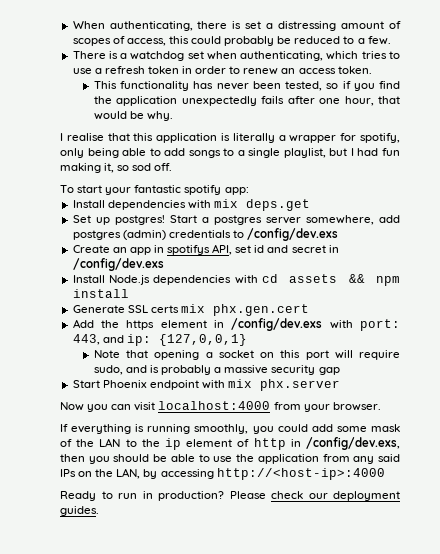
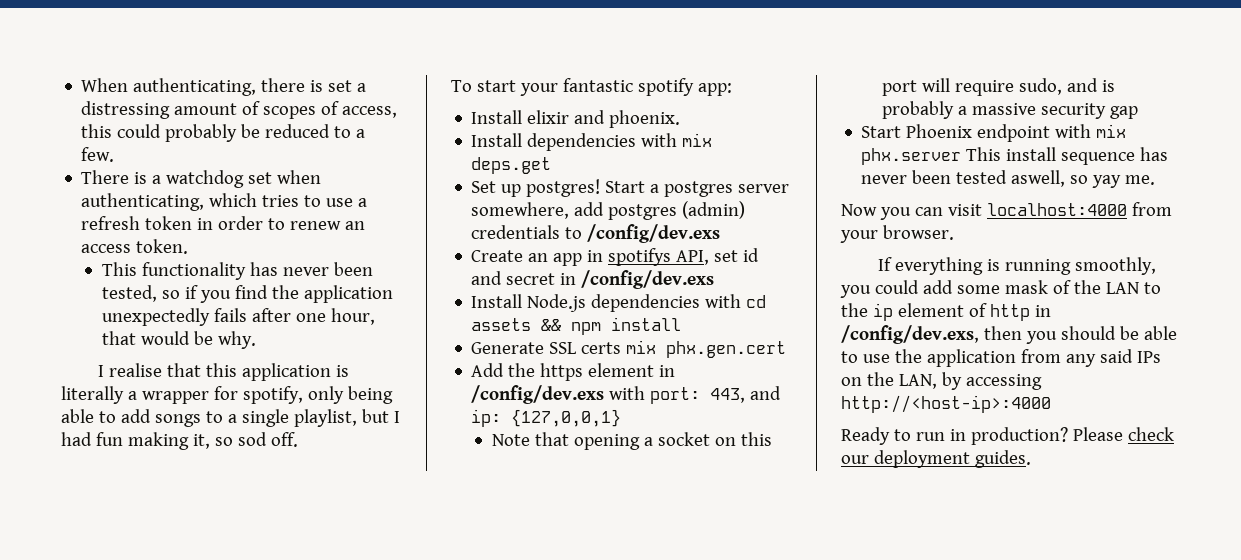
(249, 191) none -> [471,110,681,128] // Install elixir and phoenix.
(341, 385) none -> [966,147,1169,165] [861,170,1156,188] This install sequence has never been tested aswell, so yay me.

